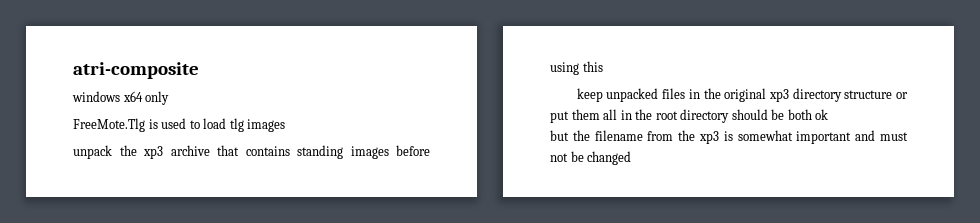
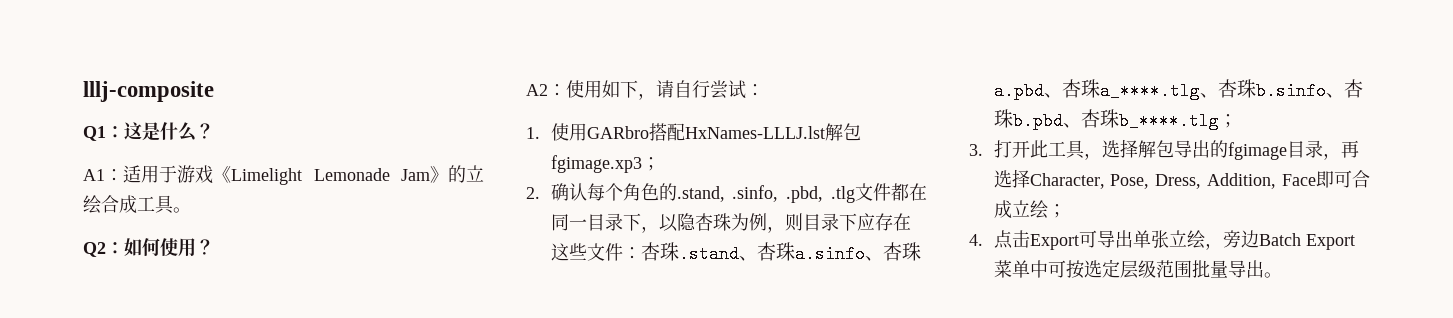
[73,62,199,79] [72,91,170,105] [73,118,286,132] [73,145,430,159] [550,61,603,75] [576,88,909,102] [550,109,829,123] [550,130,908,144] [550,151,632,165] atri-composite // windows x64 only // FreeMote.Tlg is used to load tlg images // unpack the xp3 archive that contains standing images before using this // keep unpacked files in the original xp3 directory structure or put them all in the root directory should be both ok // but the filename from the xp3 is somewhat important and must not be changed -> [83,81,214,102] [83,122,214,141] [83,165,484,185] [83,195,191,214] [83,238,214,257] [526,80,764,100] [526,123,861,141] [550,155,660,173] [526,183,927,203] [550,213,911,233] [550,242,921,263] [993,79,1363,100] [993,109,1237,130] [969,139,1359,160] [993,169,1370,189] [993,200,1066,219] [969,230,1355,250] [993,259,1282,279] lllj-composite // Q1：这是什么？ // A1：适用于游戏《Limelight Lemonade Jam》的立绘合成工具。 // Q2：如何使用？ // A2：使用如下，请自行尝试： // 1.使用GARbro搭配HxNames-LLLJ.lst解包fgimage.xp3； // 2.确认每个角色的.stand, .sinfo, .pbd, .tlg文件都在同一目录下，以隐杏珠为例，则目录下应存在这些文件：杏珠.stand、杏珠a.sinfo、杏珠a.pbd、杏珠a_****.tlg、杏珠b.sinfo、杏珠b.pbd、杏珠b_****.tlg； // 3.打开此工具，选择解包导出的fgimage目录，再选择Character, Pose, Dress, Addition, Face即可合成立绘； // 4.点击Export可导出单张立绘，旁边Batch Export菜单中可按选定层级范围批量导出。

